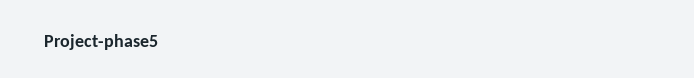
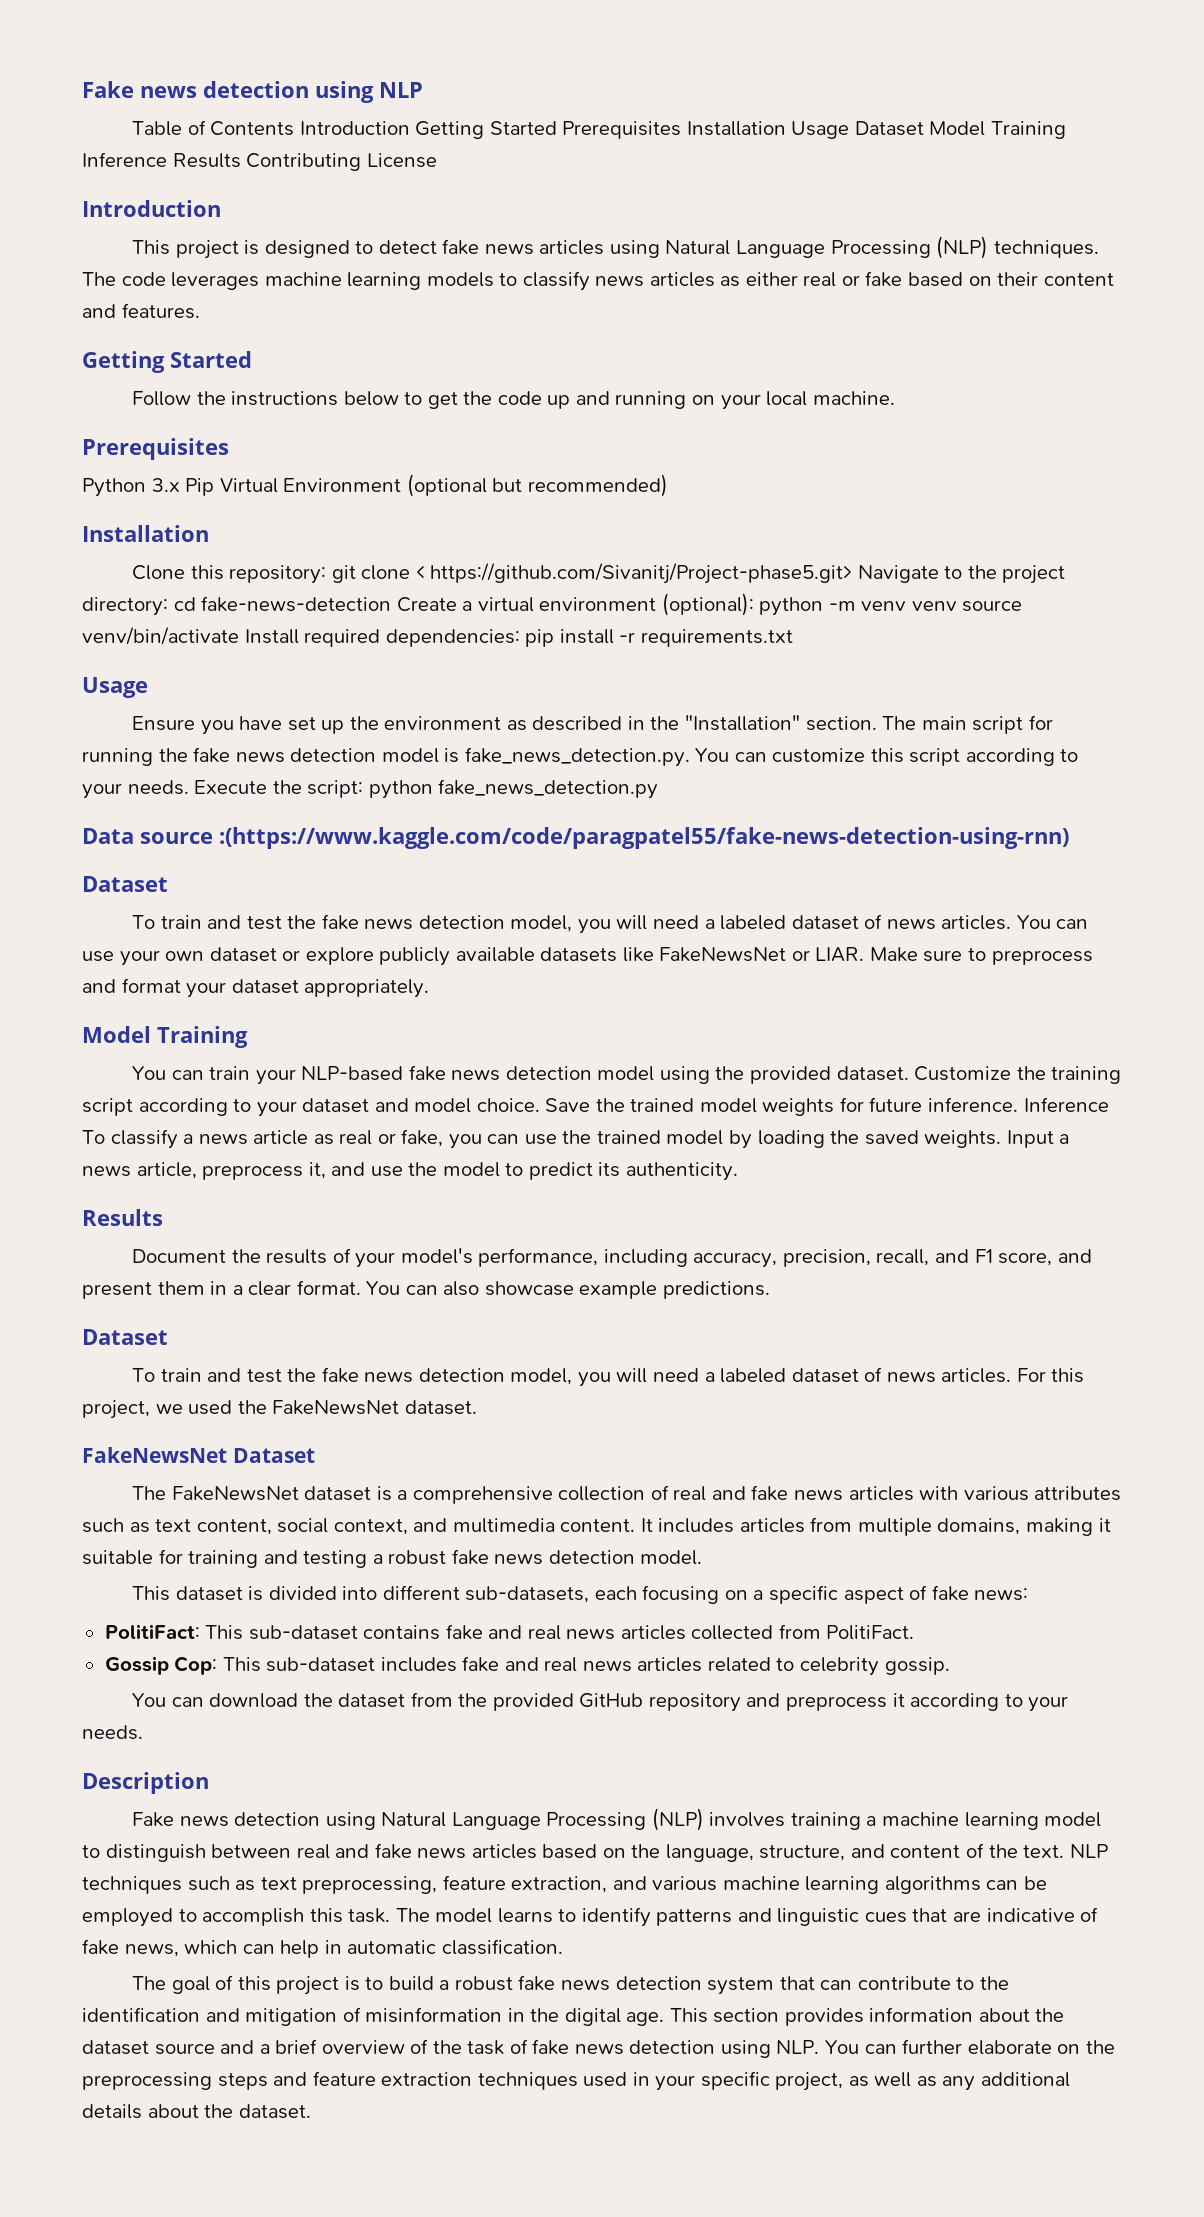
[44,34,158,50] Project-phase5 -> [82,81,423,103] [132,120,1067,139] [82,152,437,171] [82,200,221,217] [132,236,1099,259] [82,271,1114,291] [82,303,200,319] [82,351,252,373] [132,391,895,410] [82,438,229,460] [82,474,668,497] [82,525,209,542] [132,563,1066,584] [82,593,1023,616] [82,627,793,647] [82,677,148,698] [132,715,1053,735] [82,747,1079,767] [82,779,659,799] [82,827,1069,849] [82,876,168,892] [132,914,1089,934] [82,947,1093,966] [82,978,430,998] [82,1026,248,1048] [132,1065,1122,1085] [82,1097,1109,1117] [82,1129,1070,1149] [82,1162,738,1181] [82,1209,163,1226] [132,1248,1092,1268] [82,1280,770,1299] [82,1329,168,1345] [132,1367,1085,1387] [82,1400,477,1419] [82,1447,315,1463] [132,1485,1122,1504] [82,1517,1111,1536] [82,1549,703,1568] [132,1585,1029,1604] [104,1624,915,1640] [104,1656,950,1676] [132,1692,1069,1712] [82,1725,143,1740] [82,1772,209,1794] [132,1808,1102,1831] [82,1843,1108,1862] [82,1875,1047,1894] [82,1907,1099,1927] [82,1939,563,1958] [132,1975,1009,1995] [82,2007,1065,2026] [82,2039,1115,2058] [82,2071,1071,2091] [82,2104,311,2119] Fake news detection using NLP // Table of Contents Introduction Getting Started Prerequisites Installation Usage Dataset Model Training Inference Results Contributing License // Introduction // This project is designed to detect fake news articles using Natural Language Processing (NLP) techniques. The code leverages machine learning models to classify news articles as either real or fake based on their content and features. // Getting Started // Follow the instructions below to get the code up and running on your local machine. // Prerequisites // Python 3.x Pip Virtual Environment (optional but recommended) // Installation // Clone this repository: git clone < https://github.com/Sivanitj/Project-phase5.git> Navigate to the project directory: cd fake-news-detection Create a virtual environment (optional): python -m venv venv source venv/bin/activate Install required dependencies: pip install -r requirements.txt // Usage // Ensure you have set up the environment as described in the "Installation" section. The main script for running the fake news detection model is fake_news_detection.py. You can customize this script according to your needs. Execute the script: python fake_news_detection.py // Data source :(https://www.kaggle.com/code/paragpatel55/fake-news-detection-using-rnn) // Dataset // To train and test the fake news detection model, you will need a labeled dataset of news articles. You can use your own dataset or explore publicly available datasets like FakeNewsNet or LIAR. Make sure to preprocess and format your dataset appropriately. // Model Training // You can train your NLP-based fake news detection model using the provided dataset. Customize the training script according to your dataset and model choice. Save the trained model weights for future inference. Inference To classify a news article as real or fake, you can use the trained model by loading the saved weights. Input a news article, preprocess it, and use the model to predict its authenticity. // Results // Document the results of your model's performance, including accuracy, precision, recall, and F1 score, and present them in a clear format. You can also showcase example predictions. // Dataset // To train and test the fake news detection model, you will need a labeled dataset of news articles. For this project, we used the FakeNewsNet dataset. // FakeNewsNet Dataset // The FakeNewsNet dataset is a comprehensive collection of real and fake news articles with various attributes such as text content, social context, and multimedia content. It includes articles from multiple domains, making it suitable for training and testing a robust fake news detection model. // This dataset is divided into different sub-datasets, each focusing on a specific aspect of fake news: // PolitiFact: This sub-dataset contains fake and real news articles collected from PolitiFact. // Gossip Cop: This sub-dataset includes fake and real news articles related to celebrity gossip. // You can download the dataset from the provided GitHub repository and preprocess it according to your needs. // Description // Fake news detection using Natural Language Processing (NLP) involves training a machine learning model to distinguish between real and fake news articles based on the language, structure, and content of the text. NLP techniques such as text preprocessing, feature extraction, and various machine learning algorithms can be employed to accomplish this task. The model learns to identify patterns and linguistic cues that are indicative of fake news, which can help in automatic classification. // The goal of this project is to build a robust fake news detection system that can contribute to the identification and mitigation of misinformation in the digital age. This section provides information about the dataset source and a brief overview of the task of fake news detection using NLP. You can further elaborate on the preprocessing steps and feature extraction techniques used in your specific project, as well as any additional details about the dataset.

